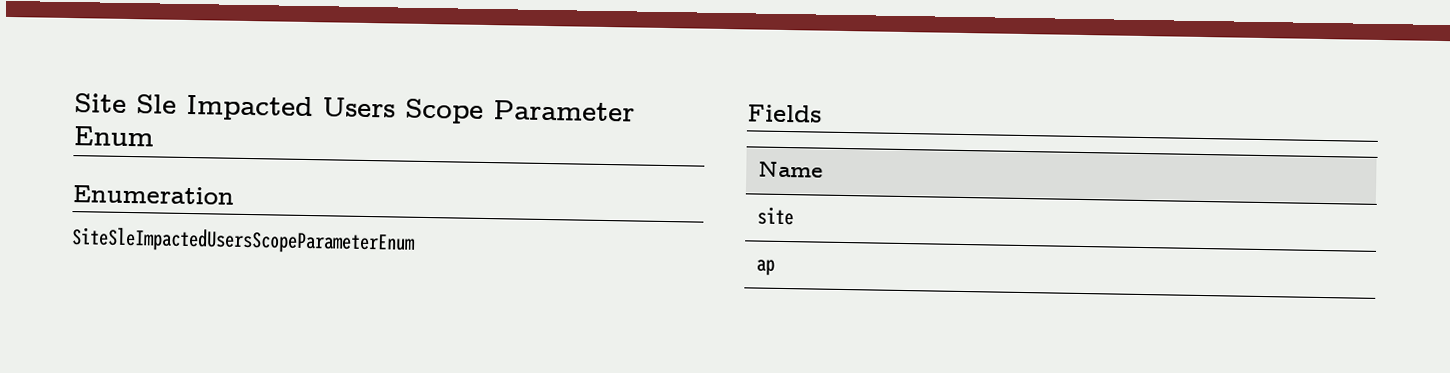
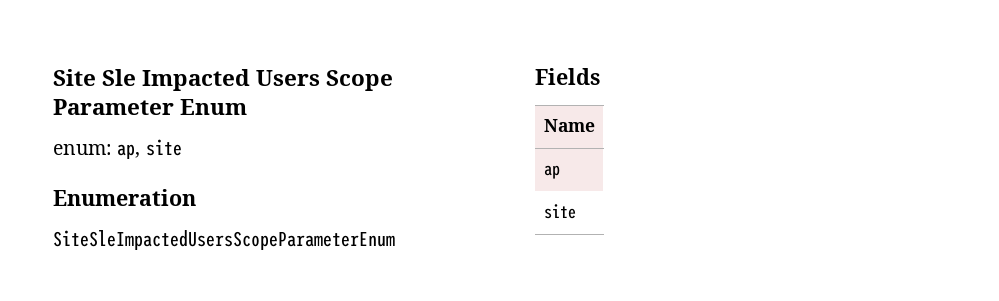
(154, 136) none -> [53,139,182,159] // enum: ap, site
[757,206,795,226] [756,259,776,276] // site // ap -> [543,165,560,179] [543,204,576,219] // ap // site

